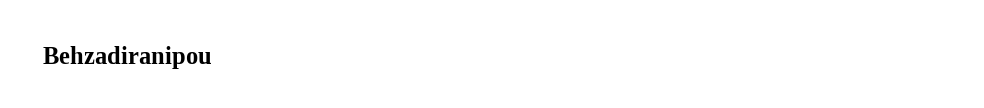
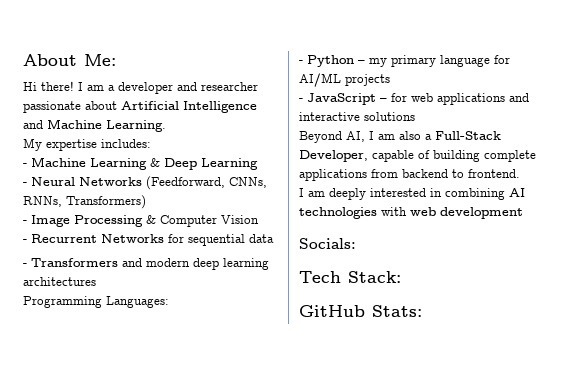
[43,46,212,69] Behzadiranipou -> [23,54,116,66] [23,81,258,94] [23,101,257,113] [23,119,166,132] [23,138,151,151] [23,157,258,170] [23,176,267,190] [23,195,146,209] [23,215,259,227] [23,234,274,246] [23,258,269,270] [23,277,96,286] [23,296,169,308] [299,55,510,67] [299,73,390,87] [299,93,529,105] [299,112,415,121] [299,131,501,143] [299,150,536,162] [299,169,520,181] [299,188,525,200] [299,207,523,219] [299,238,356,249] [299,271,401,283] [299,305,422,317] About Me: // Hi there! I am a developer and researcher passionate about Artificial Intelligence and Machine Learning. // My expertise includes: // - Machine Learning & Deep Learning // - Neural Networks (Feedforward, CNNs, RNNs, Transformers) // - Image Processing & Computer Vision // - Recurrent Networks for sequential data // - Transformers and modern deep learning architectures // Programming Languages: // - Python – my primary language for AI/ML projects // - JavaScript – for web applications and interactive solutions // Beyond AI, I am also a Full-Stack Developer, capable of building complete applications from backend to frontend. // I am deeply interested in combining AI technologies with web development // Socials: // Tech Stack: // GitHub Stats:

